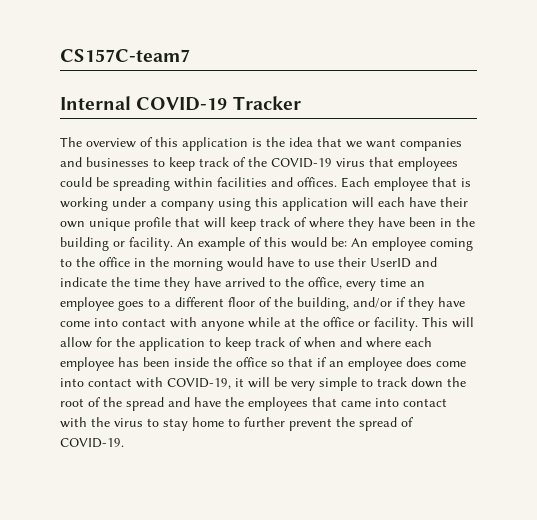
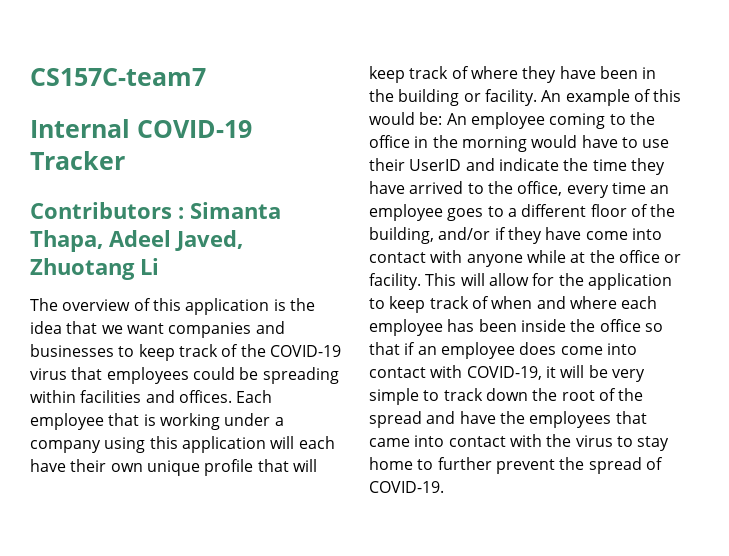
(301, 103) none -> [30,202,281,219] [30,230,243,252] [30,258,159,280] // Contributors : Simanta Thapa, Adeel Javed, Zhuotang Li

